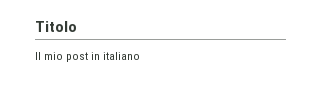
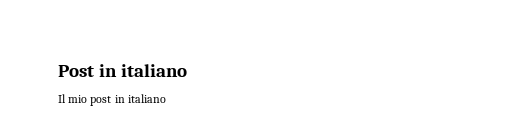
[35,21,77,32] Titolo -> [58,64,188,77] Post in italiano

